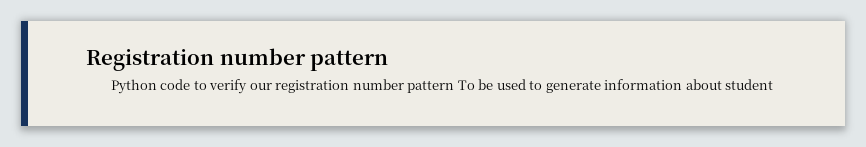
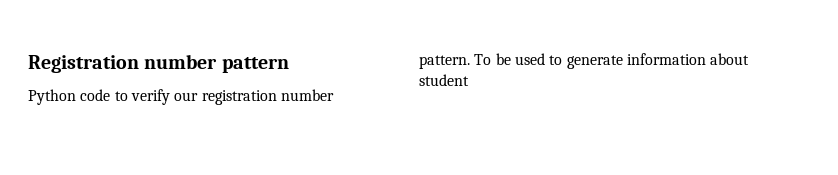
[407,80,455,93] pattern -> [419,55,470,69] pattern.

